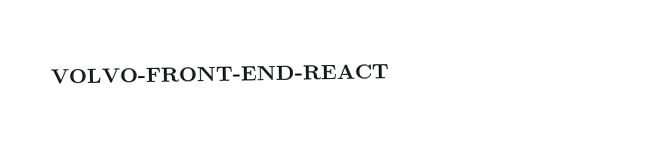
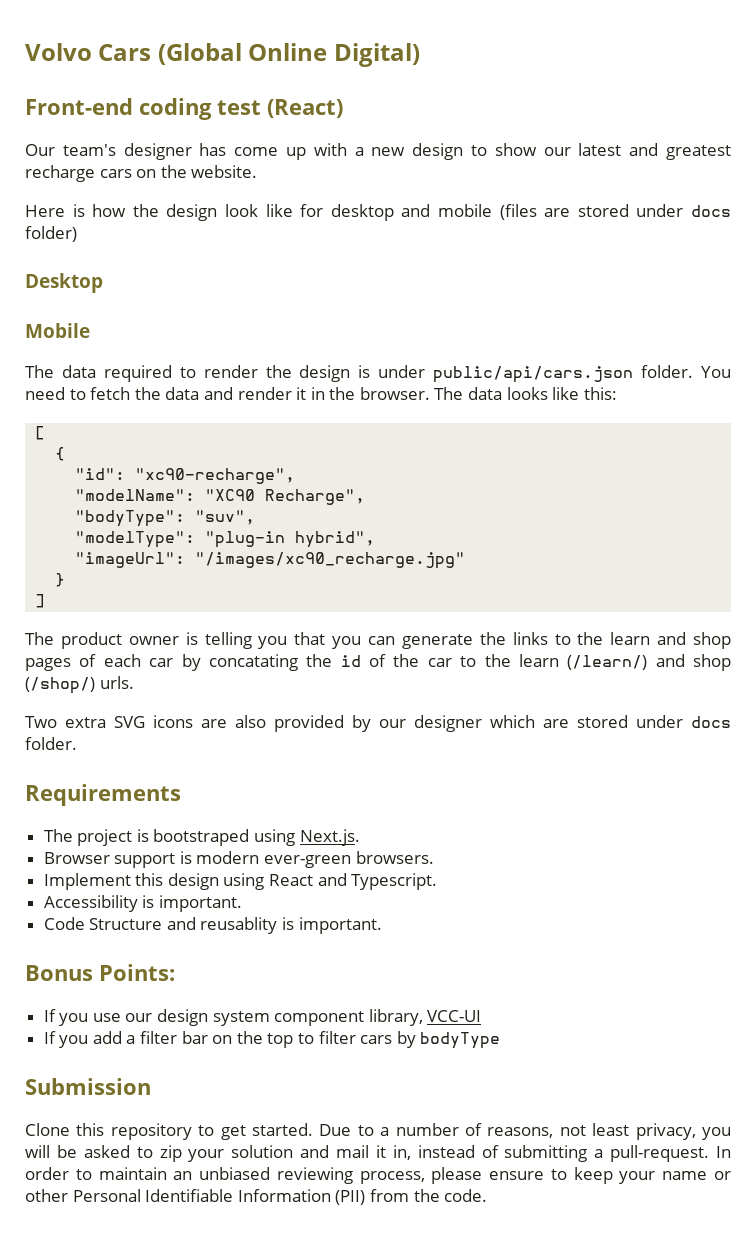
[50,63,389,84] VOLVO-FRONT-END-REACT -> [25,43,420,67] [25,98,343,120] [25,143,731,160] [25,165,258,182] [25,204,732,221] [25,226,77,242] [25,273,103,293] [25,323,90,338] [25,365,732,383] [25,387,617,400] [35,426,46,440] [55,447,66,461] [75,468,296,484] [75,489,366,505] [75,510,256,527] [75,531,376,548] [75,552,466,569] [55,573,66,587] [35,594,46,608] [25,632,731,649] [25,654,731,671] [25,676,134,694] [25,715,731,732] [25,737,77,750] [25,784,181,806] [43,829,360,846] [43,851,434,868] [43,873,438,890] [43,895,242,912] [43,917,382,934] [25,964,175,981] [43,1009,482,1026] [43,1031,501,1049] [25,1078,151,1095] [25,1123,731,1140] [25,1145,731,1162] [25,1167,731,1184] [25,1189,488,1205] Volvo Cars (Global Online Digital) // Front-end coding test (React) // Our team's designer has come up with a new design to show our latest and greatest recharge cars on the website. // Here is how the design look like for desktop and mobile (files are stored under docs folder) // Desktop // Mobile // The data required to render the design is under public/api/cars.json folder. You need to fetch the data and render it in the browser. The data looks like this: // [ // { // "id": "xc90-recharge", // "modelName": "XC90 Recharge", // "bodyType": "suv", // "modelType": "plug-in hybrid", // "imageUrl": "/images/xc90_recharge.jpg" // } // ] // The product owner is telling you that you can generate the links to the learn and shop pages of each car by concatating the id of the car to the learn (/learn/) and shop (/shop/) urls. // Two extra SVG icons are also provided by our designer which are stored under docs folder. // Requirements // The project is bootstraped using Next.js. // Browser support is modern ever-green browsers. // Implement this design using React and Typescript. // Accessibility is important. // Code Structure and reusablity is important. // Bonus Points: // If you use our design system component library, VCC-UI // If you add a filter bar on the top to filter cars by bodyType // Submission // Clone this repository to get started. Due to a number of reasons, not least privacy, you will be asked to zip your solution and mail it in, instead of submitting a pull-request. In order to maintain an unbiased reviewing process, please ensure to keep your name or other Personal Identifiable Information (PII) from the code.

